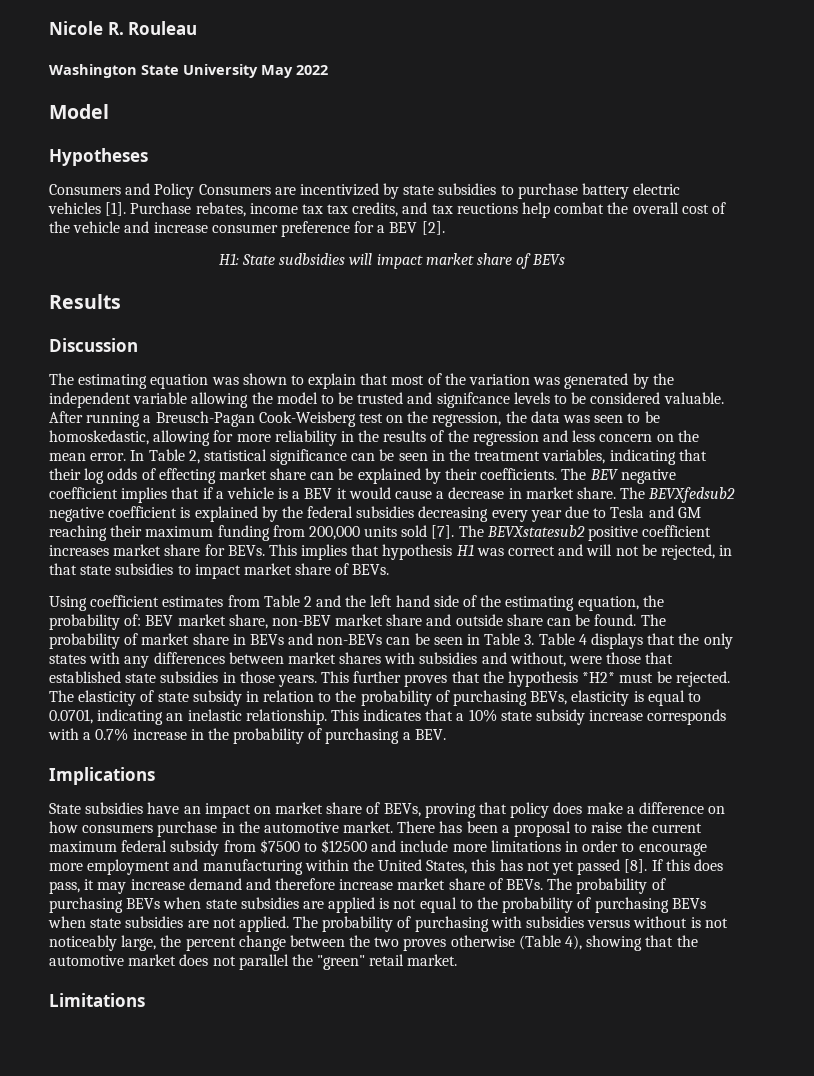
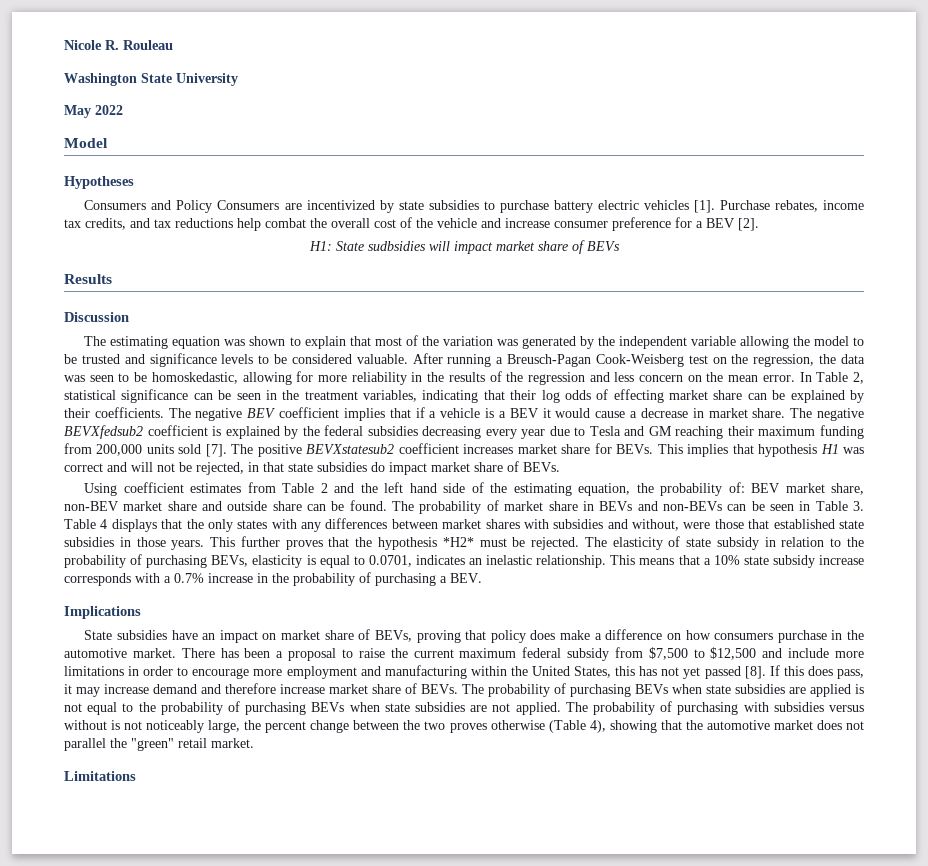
(258, 71) none -> (238, 79) //
[327,204,349,214] tax -> (81, 223) none
[456,203,518,214] reuctions -> [175,218,233,228] reductions
[436,392,510,408] signifcance -> [149,353,217,367] significance
[589,469,676,484] BEV negative -> [195,408,276,421] negative BEV
[648,487,736,503] [49,507,104,522] BEVXfedsub2 negative -> [817,408,865,421] [64,425,143,439] negative BEVXfedsub2
[486,525,639,541] BEVXstatesub2 positive -> [257,444,395,457] positive BEVXstatesub2
[177,565,191,575] to -> [371,462,385,472] do
[97,709,164,725] indicating -> [415,555,465,565] indicates
[363,709,422,721] indicates -> [639,558,675,565] means
[259,839,368,854] $7500 to $12500 -> [648,647,757,660] $7,500 to $12,500

